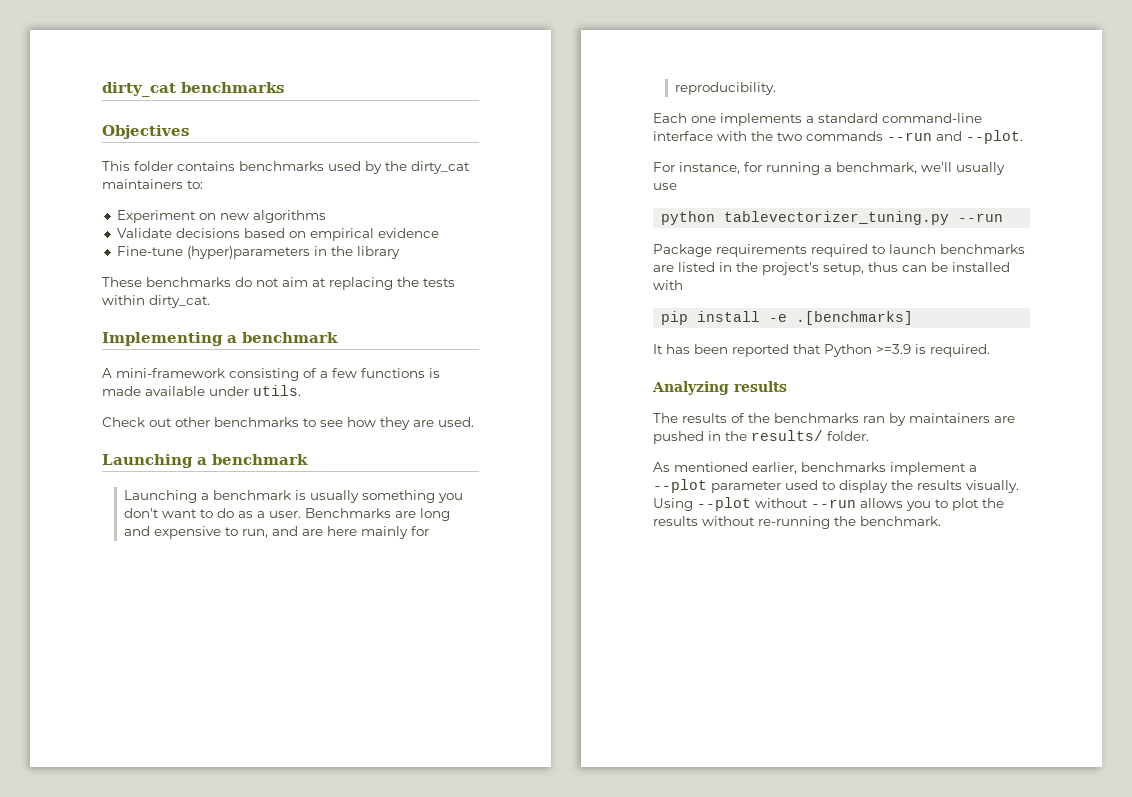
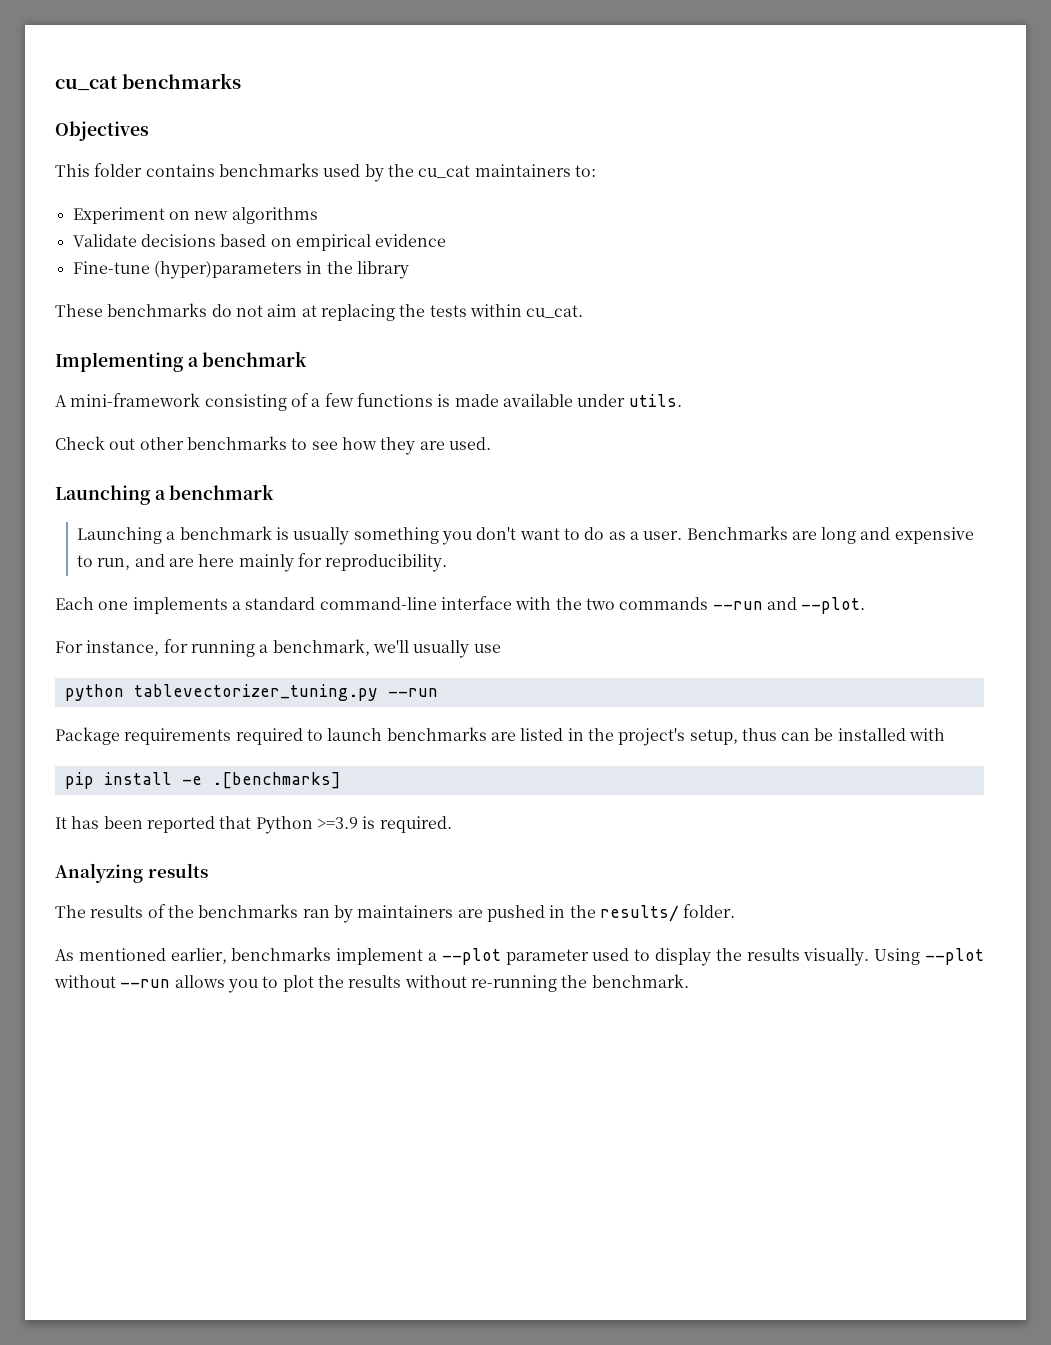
[102,82,176,97] dirty_cat -> [55,76,118,91] cu_cat
[411,161,470,174] dirty_cat -> [418,165,471,178] cu_cat
[149,295,210,308] dirty_cat. -> [526,305,584,318] cu_cat.

